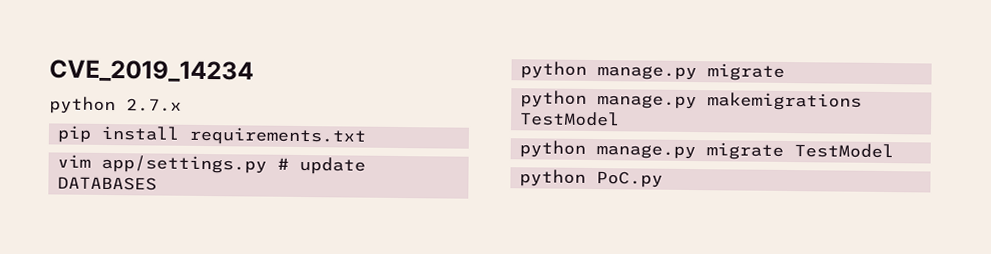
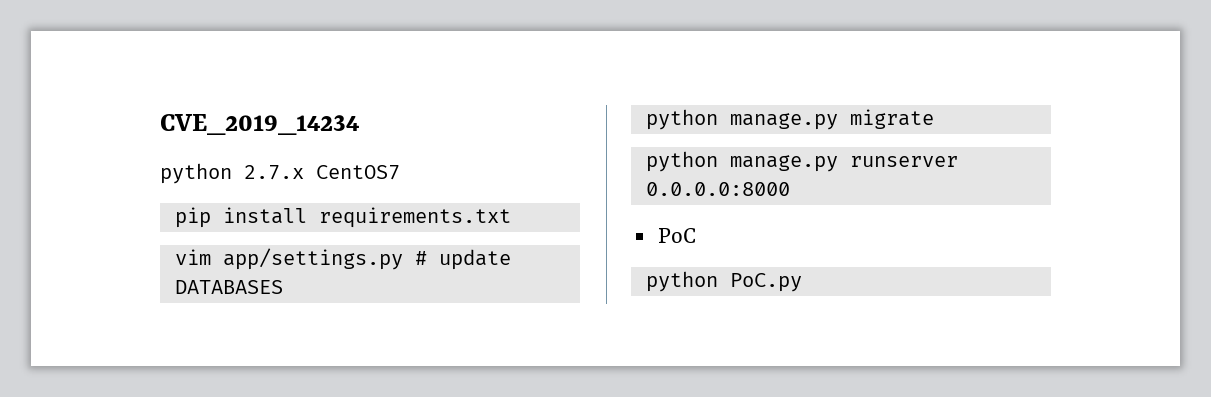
(182, 105) none -> [316,165,400,180] CentOS7
[707,92,863,111] [520,111,621,127] [519,140,895,160] makemigrations TestModel // python manage.py migrate TestModel -> [849,156,958,167] [645,182,790,196] [657,228,696,243] runserver 0.0.0.0:8000 // PoC

